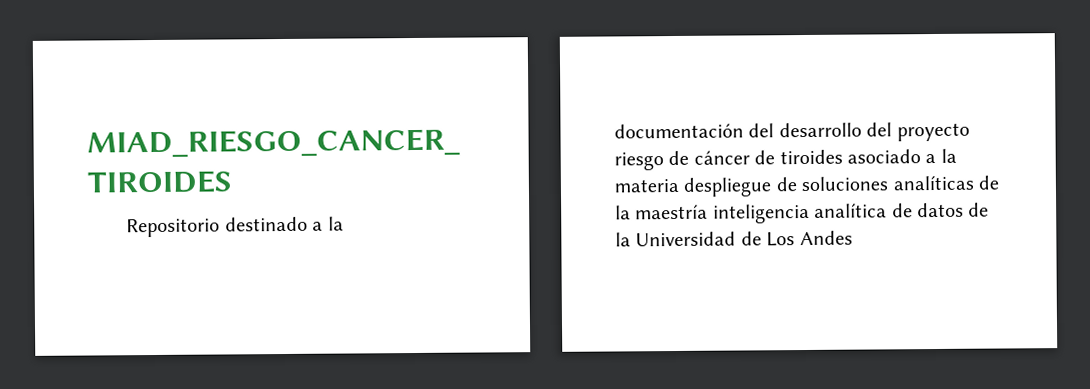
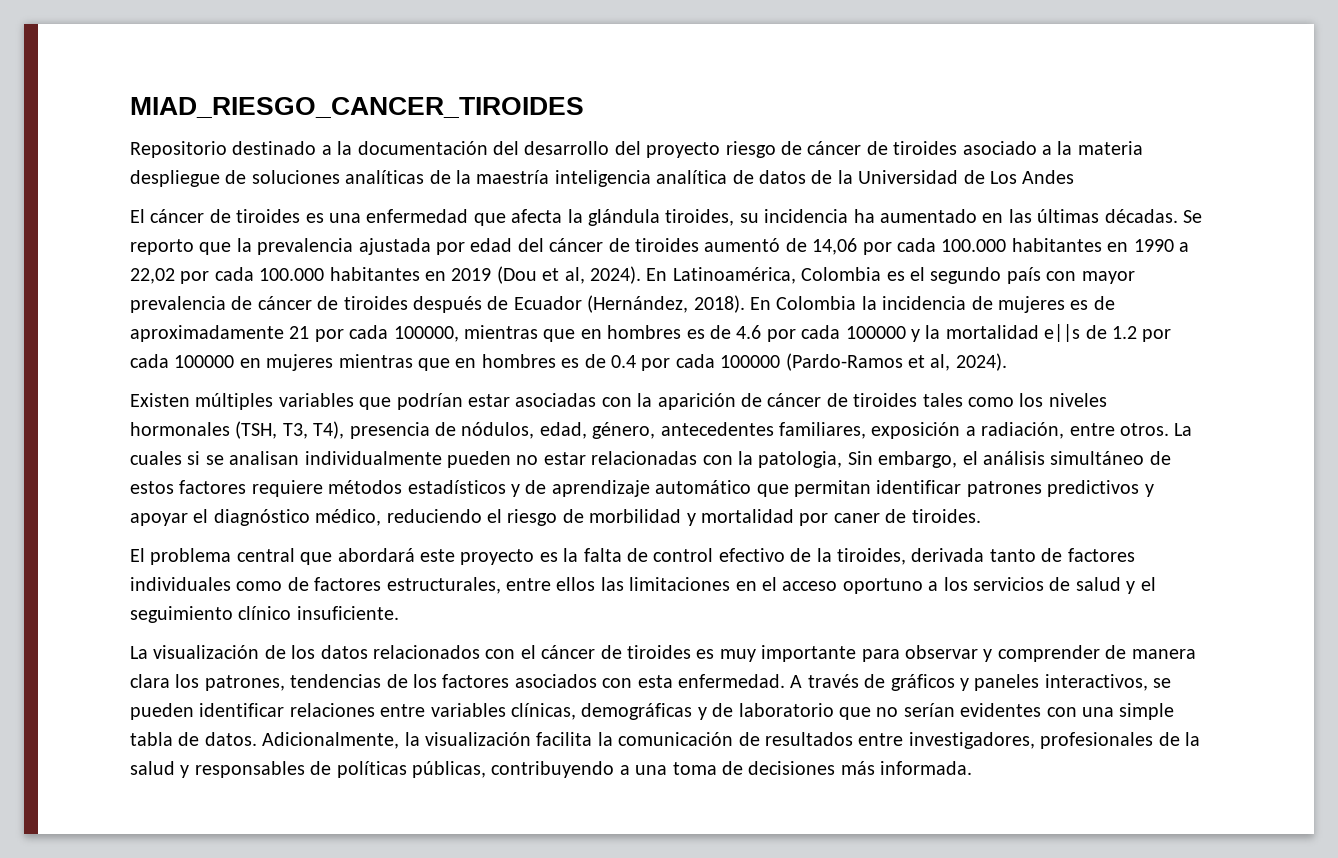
(853, 238) none -> [130,209,1202,226] [130,238,1189,255] [130,266,1135,284] [130,295,1115,313] [130,324,1172,342] [130,353,1007,371] [130,393,1107,410] [130,421,1193,439] [130,451,1171,468] [130,480,1154,497] [130,509,981,526] [130,548,1135,565] [130,577,1156,594] [130,606,399,623] [130,645,1196,662] [130,674,1172,691] [130,703,1175,720] [130,732,1200,749] [130,761,973,778] // El cáncer de tiroides es una enfermedad que afecta la glándula tiroides, su incidencia ha aumentado en las últimas décadas. Se reporto que la prevalencia ajustada por edad del cáncer de tiroides aumentó de 14,06 por cada 100.000 habitantes en 1990 a 22,02 por cada 100.000 habitantes en 2019 (Dou et al, 2024). En Latinoamérica, Colombia es el segundo país con mayor prevalencia de cáncer de tiroides después de Ecuador (Hernández, 2018). En Colombia la incidencia de mujeres es de aproximadamente 21 por cada 100000, mientras que en hombres es de 4.6 por cada 100000 y la mortalidad e||s de 1.2 por cada 100000 en mujeres mientras que en hombres es de 0.4 por cada 100000 (Pardo-Ramos et al, 2024). // Existen múltiples variables que podrían estar asociadas con la aparición de cáncer de tiroides tales como los niveles hormonales (TSH, T3, T4), presencia de nódulos, edad, género, antecedentes familiares, exposición a radiación, entre otros. La cuales si se analisan individualmente pueden no estar relacionadas con la patologia, Sin embargo, el análisis simultáneo de estos factores requiere métodos estadísticos y de aprendizaje automático que permitan identificar patrones predictivos y apoyar el diagnóstico médico, reduciendo el riesgo de morbilidad y mortalidad por caner de tiroides. // El problema central que abordará este proyecto es la falta de control efectivo de la tiroides, derivada tanto de factores individuales como de factores estructurales, entre ellos las limitaciones en el acceso oportuno a los servicios de salud y el seguimiento clínico insuficiente. // La visualización de los datos relacionados con el cáncer de tiroides es muy importante para observar y comprender de manera clara los patrones, tendencias de los factores asociados con esta enfermedad. A través de gráficos y paneles interactivos, se pueden identificar relaciones entre variables clínicas, demográficas y de laboratorio que no serían evidentes con una simple tabla de datos. Adicionalmente, la visualización facilita la comunicación de resultados entre investigadores, profesionales de la salud y responsables de políticas públicas, contribuyendo a una toma de decisiones más informada.

